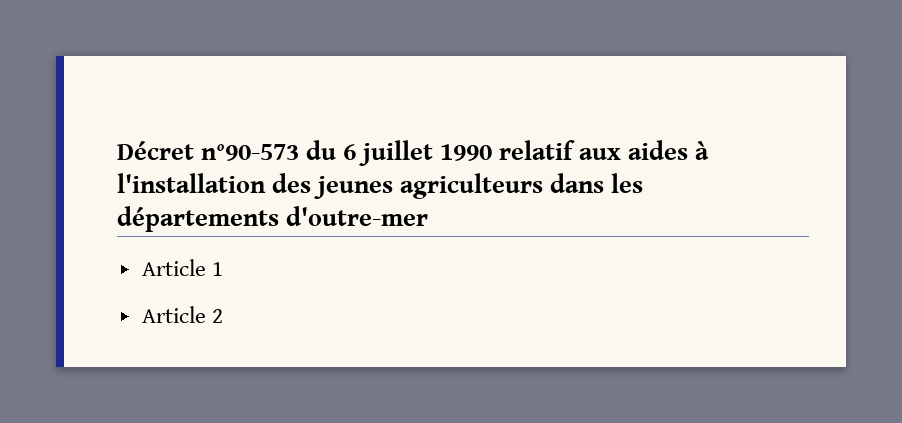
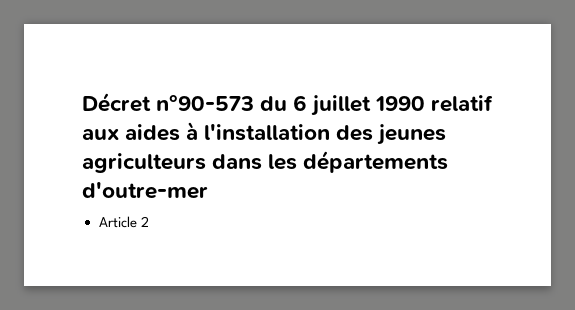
[141,259,223,276] // Article 1 -> (208, 190) none

